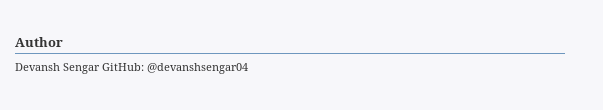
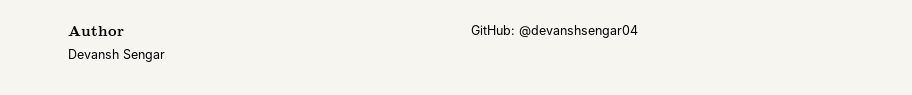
(100, 68) none -> (165, 55) //

